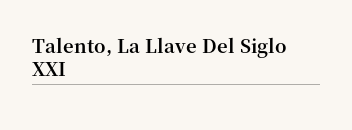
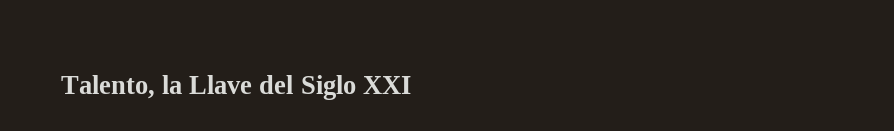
[117,37,235,53] La Llave Del -> [162,75,294,94] la Llave del

